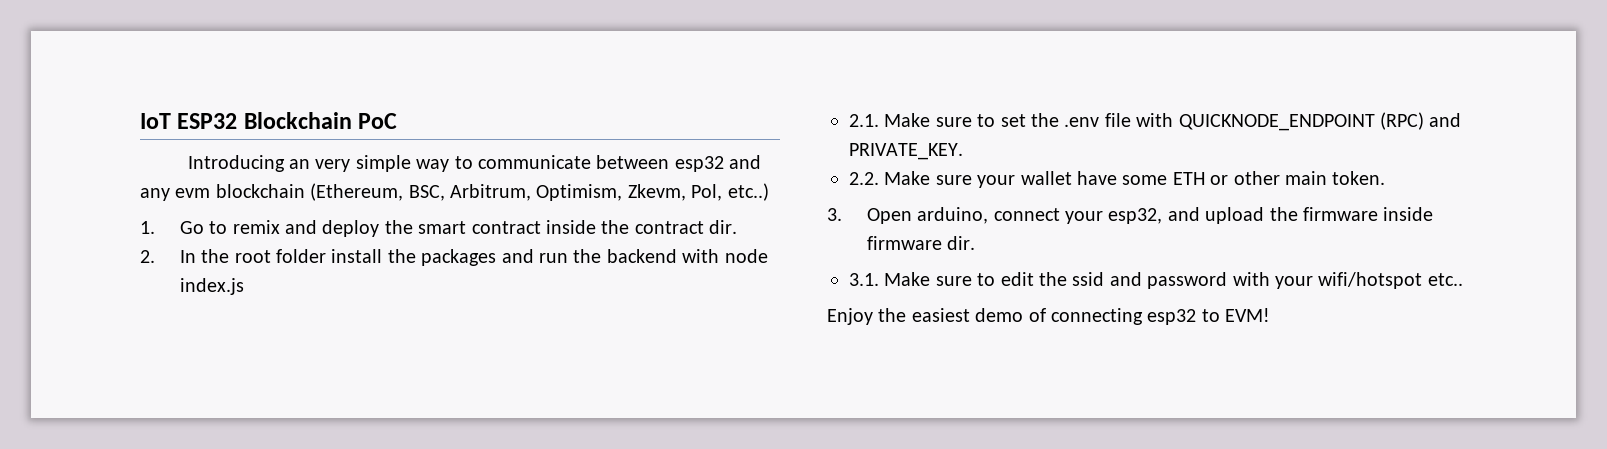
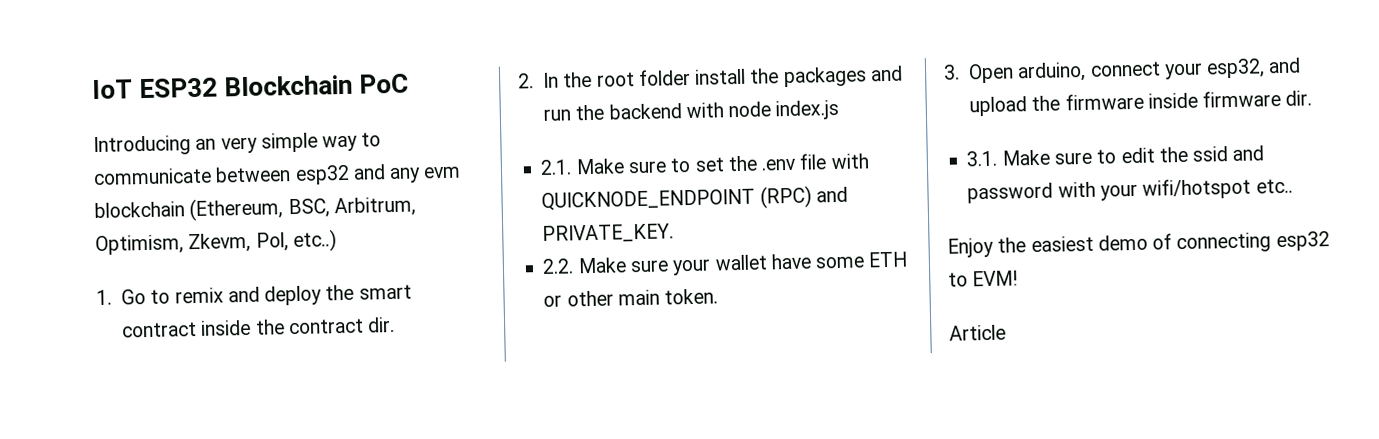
(1271, 315) none -> [949,324,1006,341] // Article

